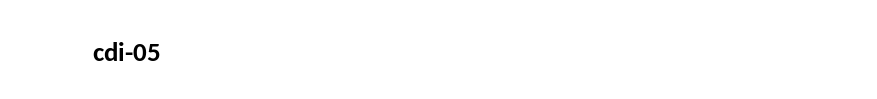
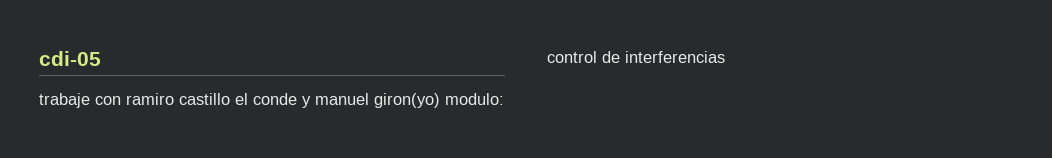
(161, 51) none -> [39,93,504,108] [547,51,725,63] // trabaje con ramiro castillo el conde y manuel giron(yo) modulo: control de interferencias

